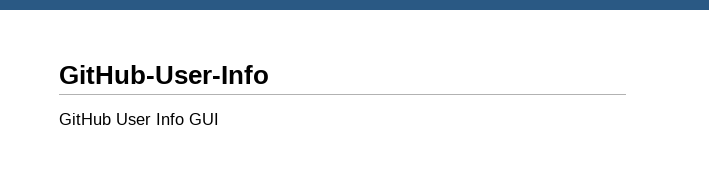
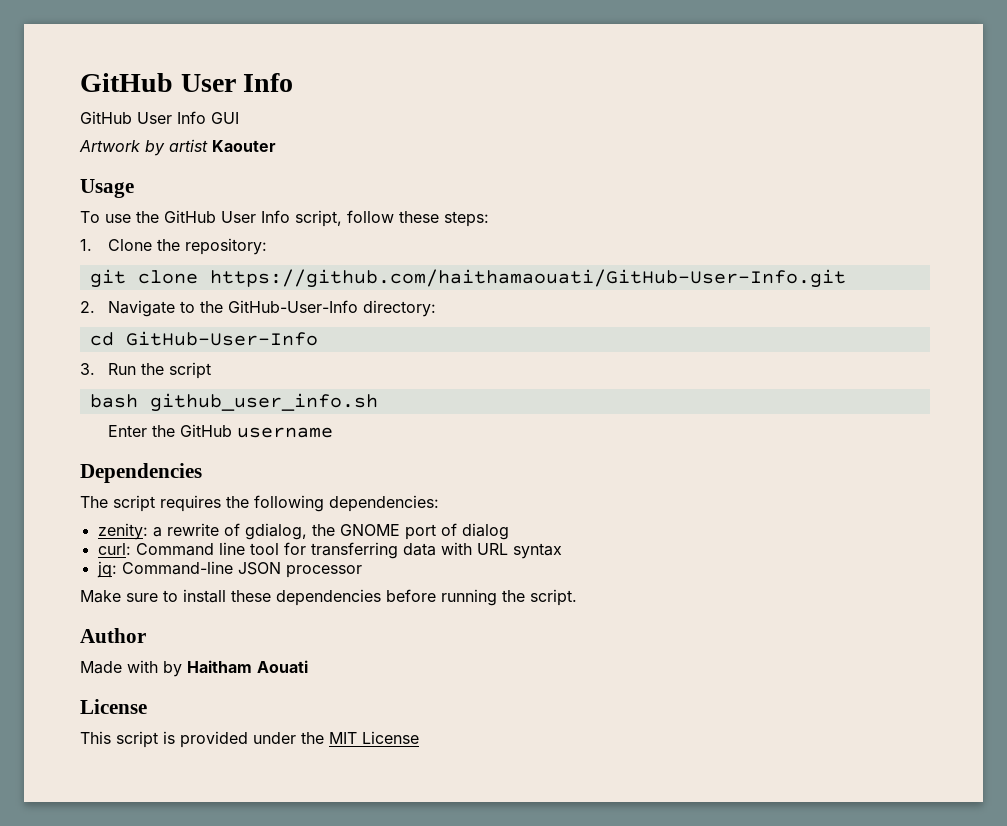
[59,65,269,84] GitHub-User-Info -> [80,73,294,92] GitHub User Info
(219, 119) none -> [79,139,276,156] [80,179,134,198] [80,210,489,227] [80,238,267,255] [89,269,846,288] [80,300,436,317] [89,331,318,346] [80,362,211,379] [89,393,378,412] [107,424,333,438] [80,463,202,483] [80,495,439,512] [97,523,509,540] [97,542,562,559] [96,561,362,578] [80,589,577,606] [80,628,146,643] [80,660,308,677] [80,699,147,714] [80,731,419,748] // Artwork by artist Kaouter // Usage // To use the GitHub User Info script, follow these steps: // 1. Clone the repository: // git clone https://github.com/haithamaouati/GitHub-User-Info.git // 2. Navigate to the GitHub-User-Info directory: // cd GitHub-User-Info // 3. Run the script // bash github_user_info.sh // Enter the GitHub username // Dependencies // The script requires the following dependencies: // zenity: a rewrite of gdialog, the GNOME port of dialog // curl: Command line tool for transferring data with URL syntax // jq: Command-line JSON processor // Make sure to install these dependencies before running the script. // Author // Made with by Haitham Aouati // License // This script is provided under the MIT License

